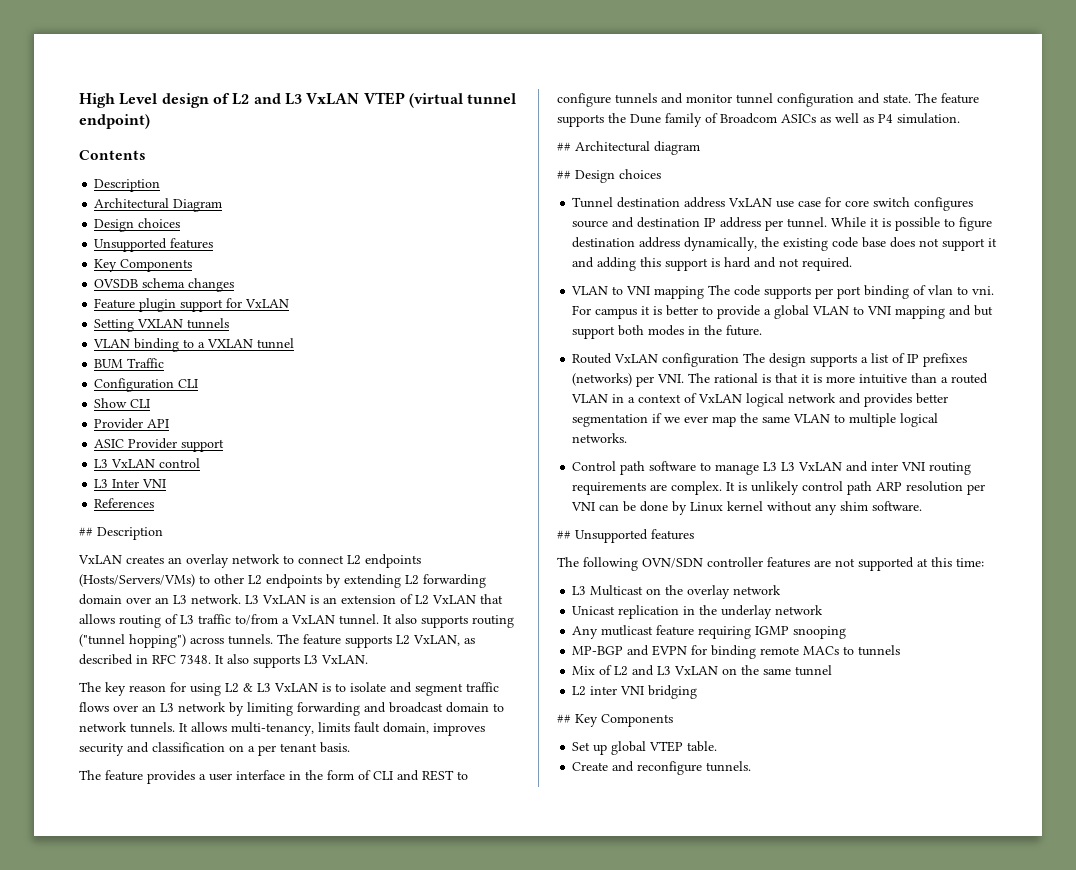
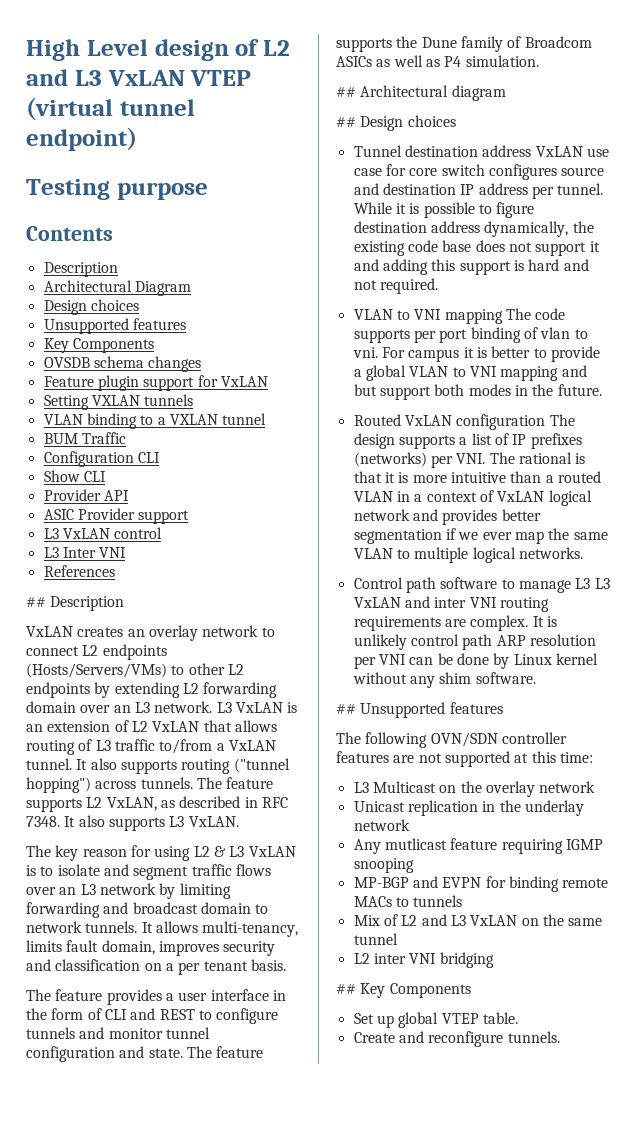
(150, 121) none -> [26,179,208,200] // Testing purpose

